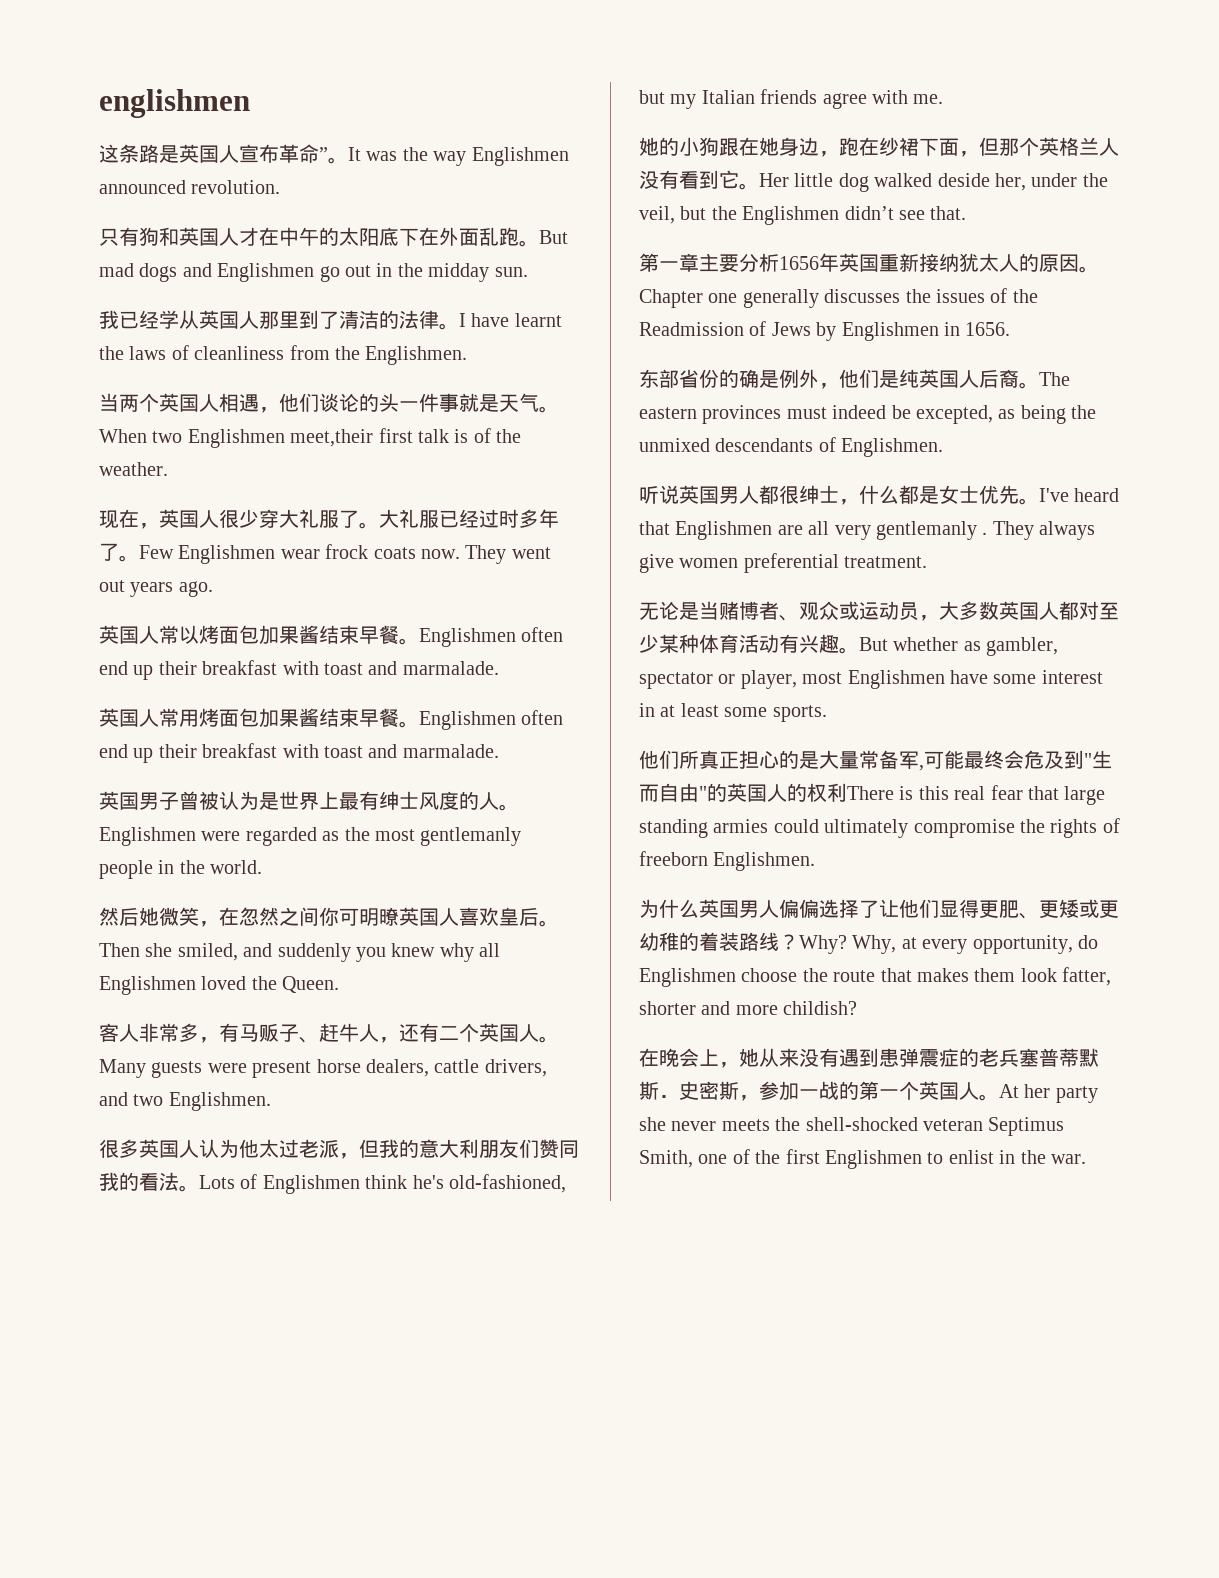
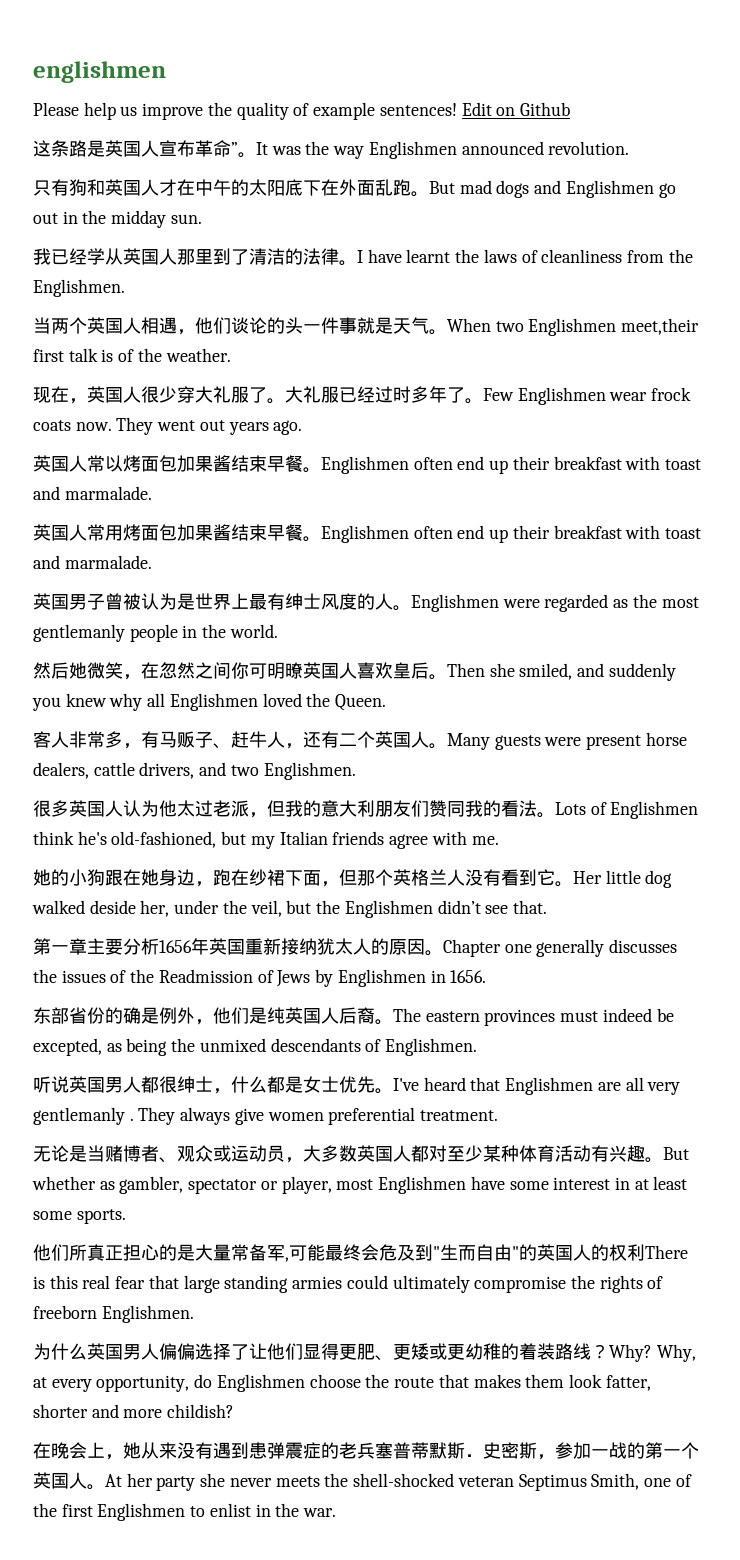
(250, 103) none -> [33,102,570,120] // Please help us improve the quality of example sentences! Edit on Github

